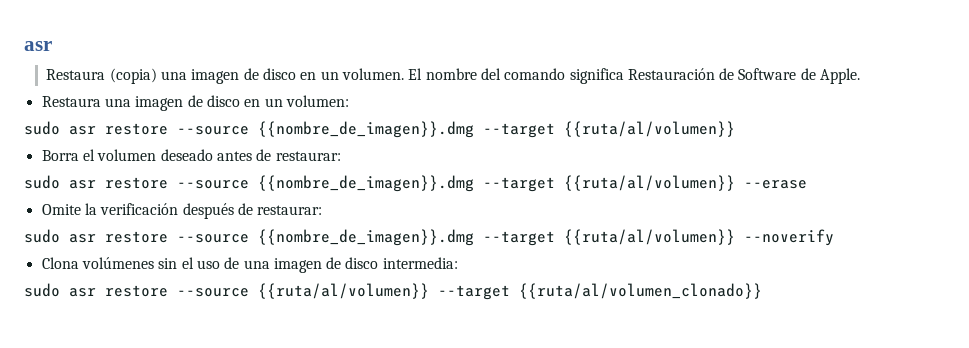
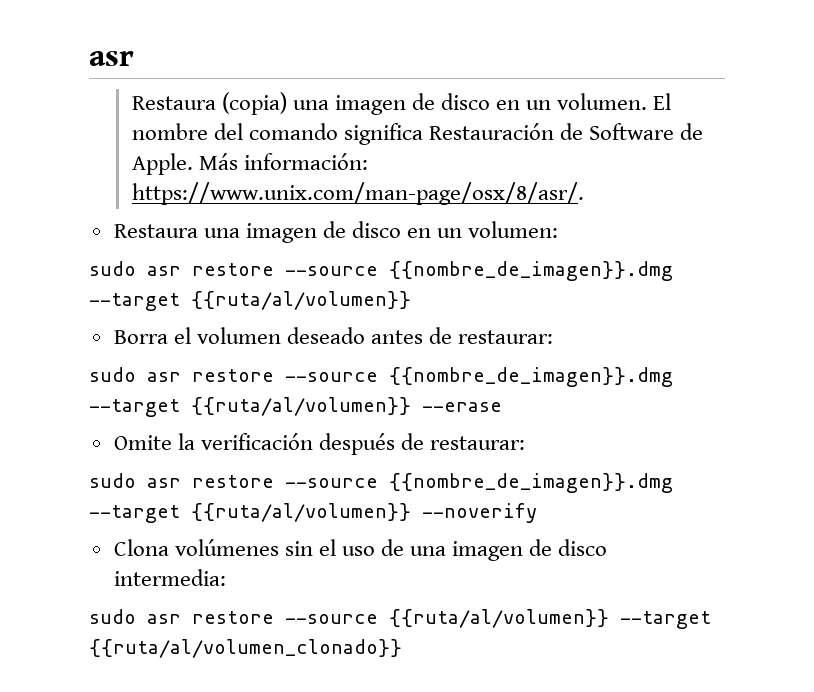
(861, 76) none -> [198,153,368,170] [131,182,584,205] Más información: https://www.unix.com/man-page/osx/8/asr/.

